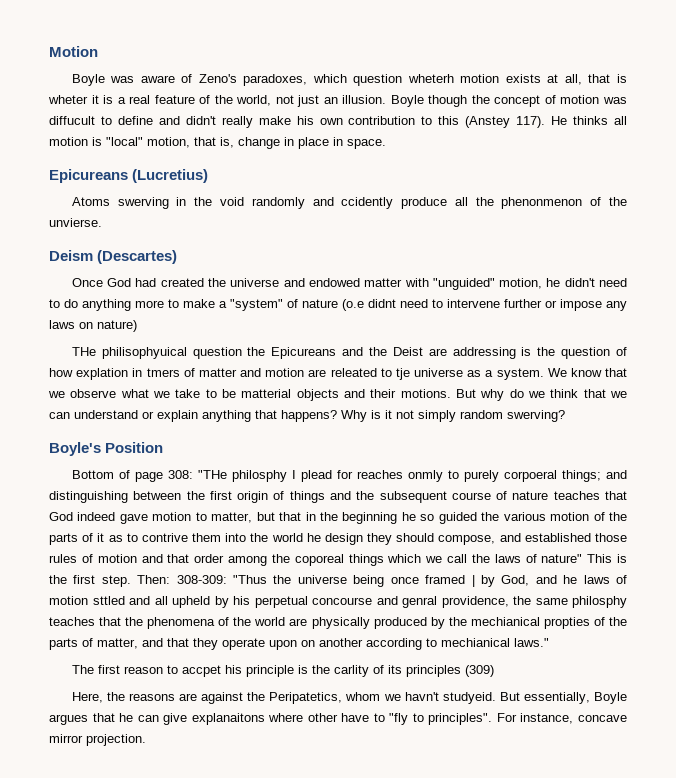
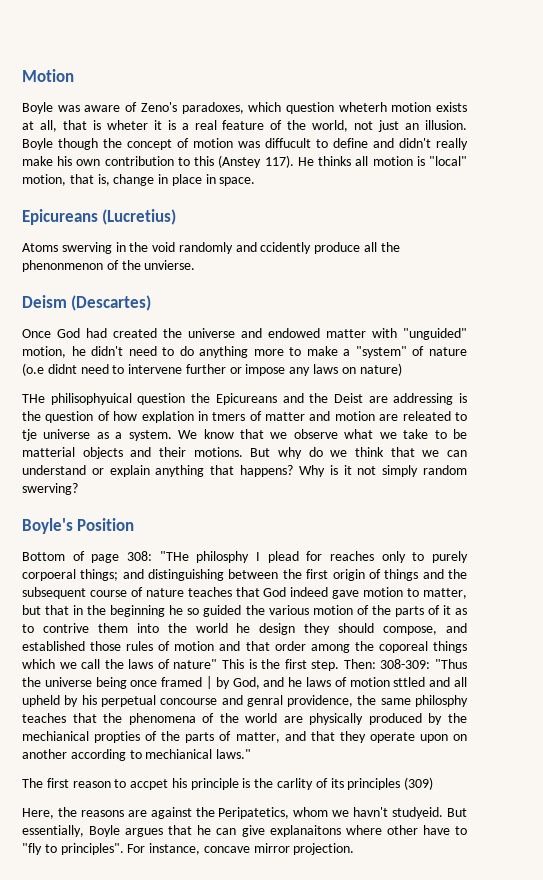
[407,470,443,482] onmly -> [381,551,406,563] only

